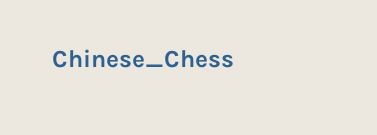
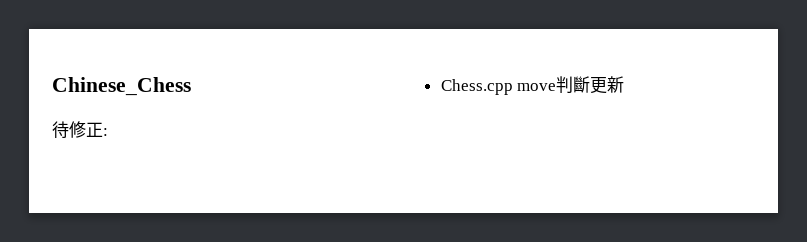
(234, 58) none -> [52,121,108,139] [440,76,625,95] // 待修正: // Chess.cpp move判斷更新

